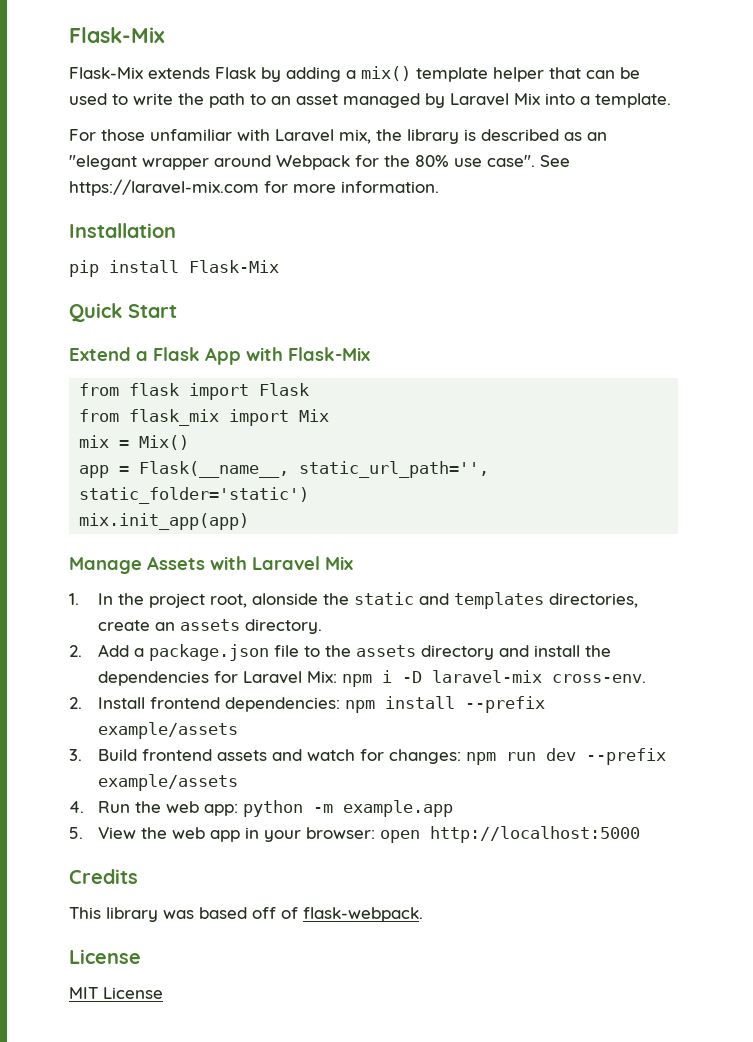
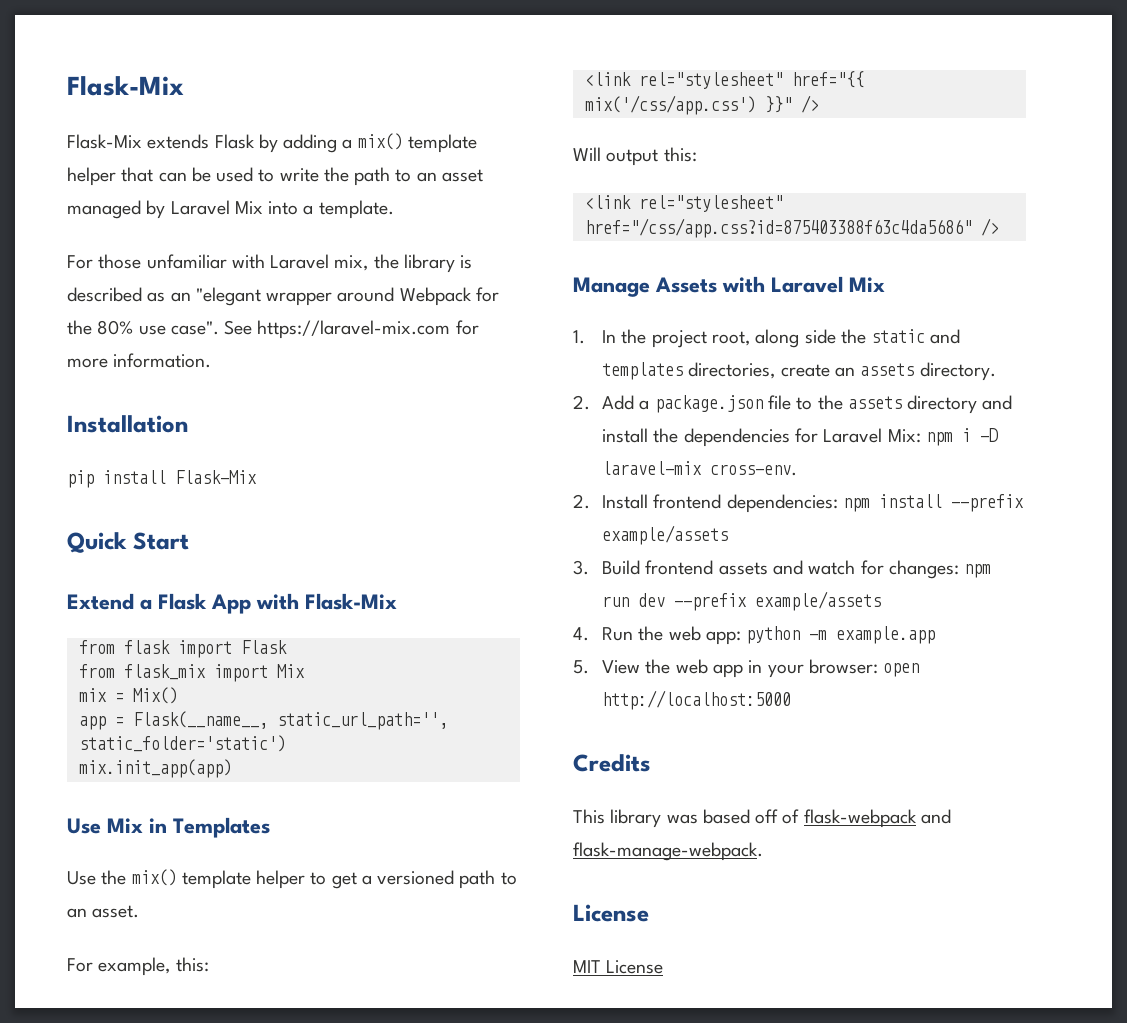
(250, 521) none -> [67,817,270,838] [67,869,517,889] [67,905,140,918] [67,957,209,976] [584,71,864,89] [584,95,819,115] [573,147,697,166] [584,195,783,212] [584,218,999,238] // Use Mix in Templates // Use the mix() template helper to get a versioned path to an asset. // For example, this: // <link rel="stylesheet" href="{{ mix('/css/app.css') }}" /> // Will output this: // <link rel="stylesheet" href="/css/app.css?id=875403388f63c4da5686" />
[252,593,319,605] alonside -> [755,329,836,348] along side
[303,907,423,922] flask-webpack. -> [803,809,951,828] [573,842,763,861] flask-webpack and flask-manage-webpack.

